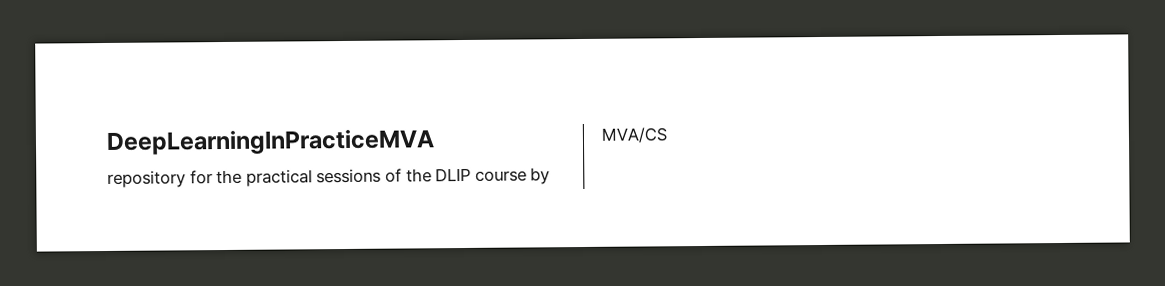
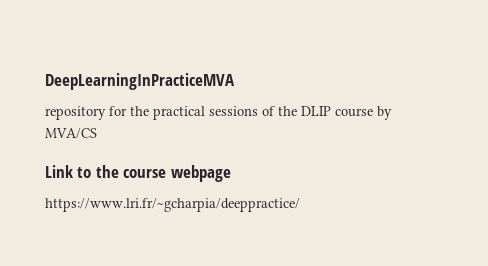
(667, 135) none -> [45,165,231,182] [45,198,300,212] // Link to the course webpage // https://www.lri.fr/~gcharpia/deeppractice/

